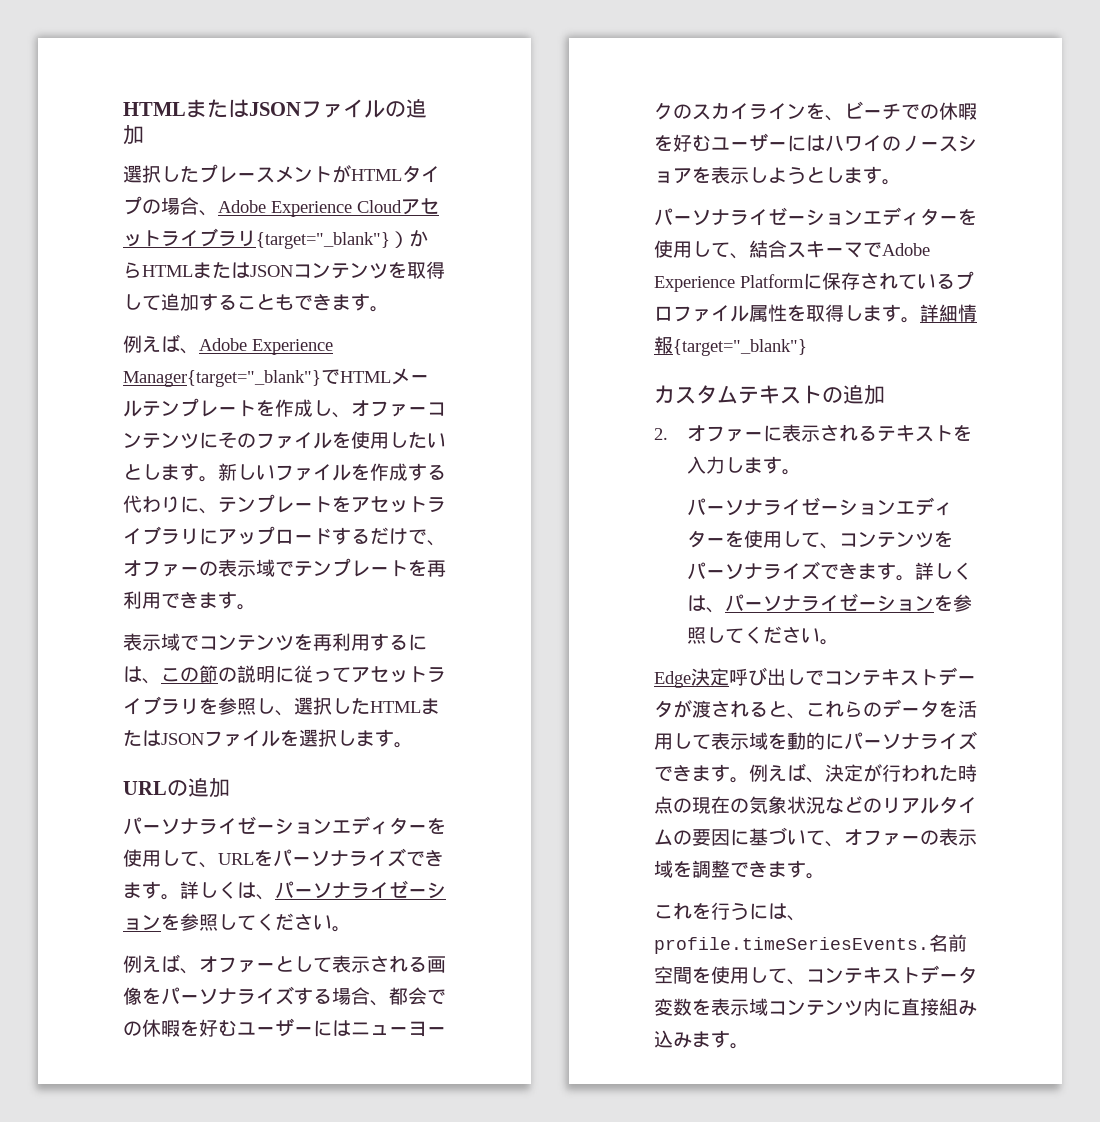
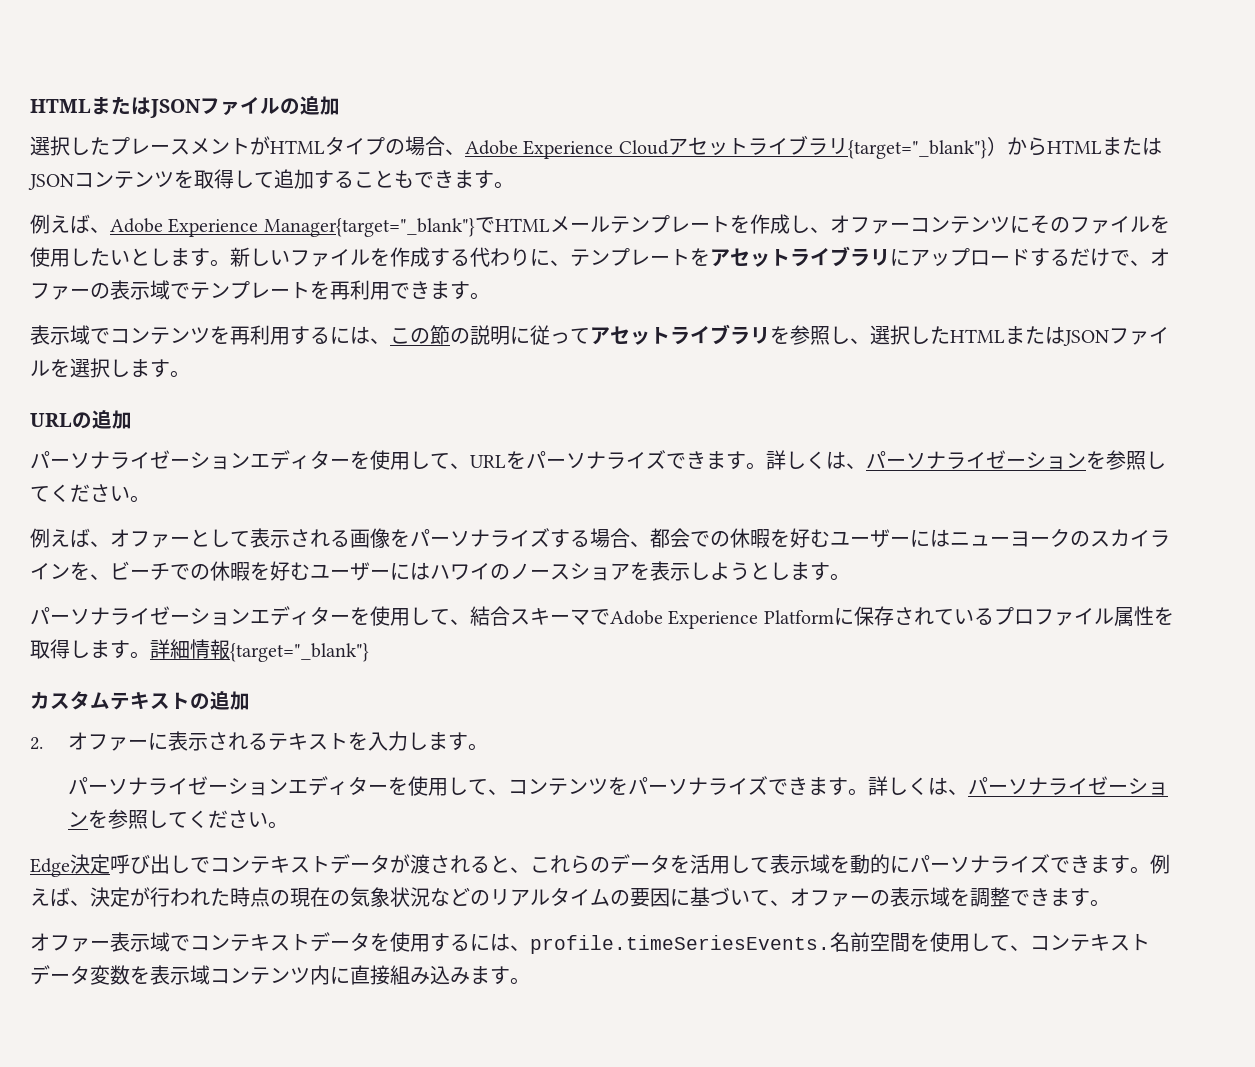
[654,902,749,920] これを行う -> [30,932,470,952] オファー表示域でコンテキストデータを使用する

